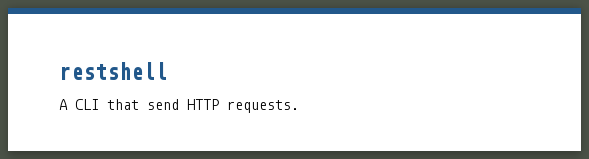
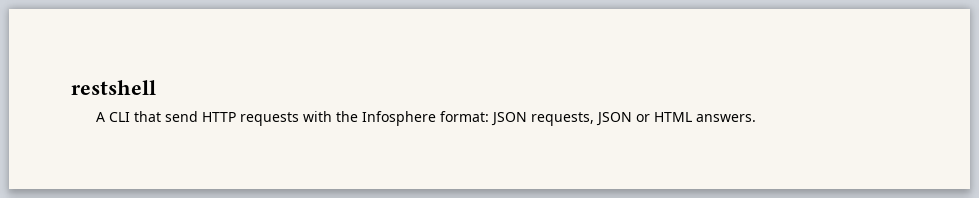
[227,100,299,113] requests. -> [239,111,756,126] requests with the Infosphere format: JSON requests, JSON or HTML answers.

